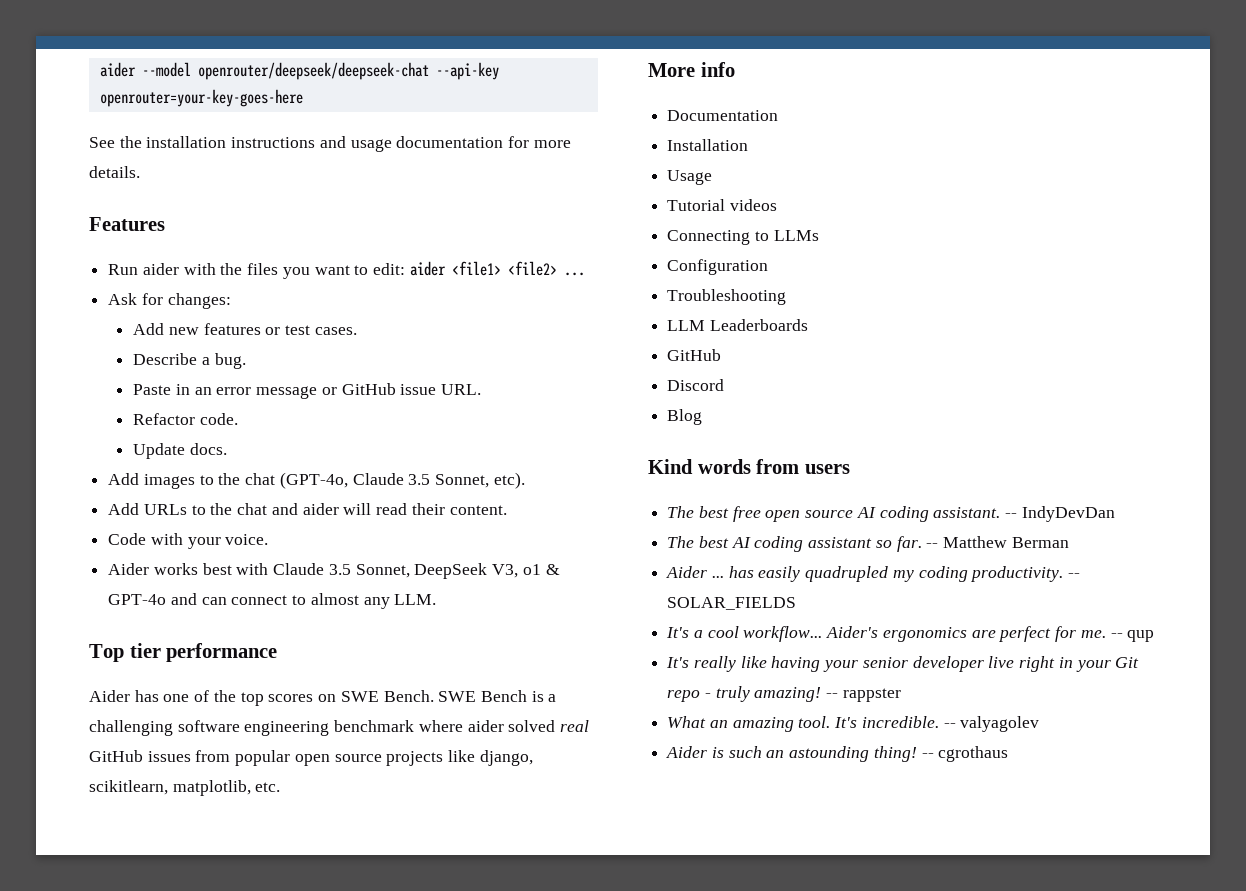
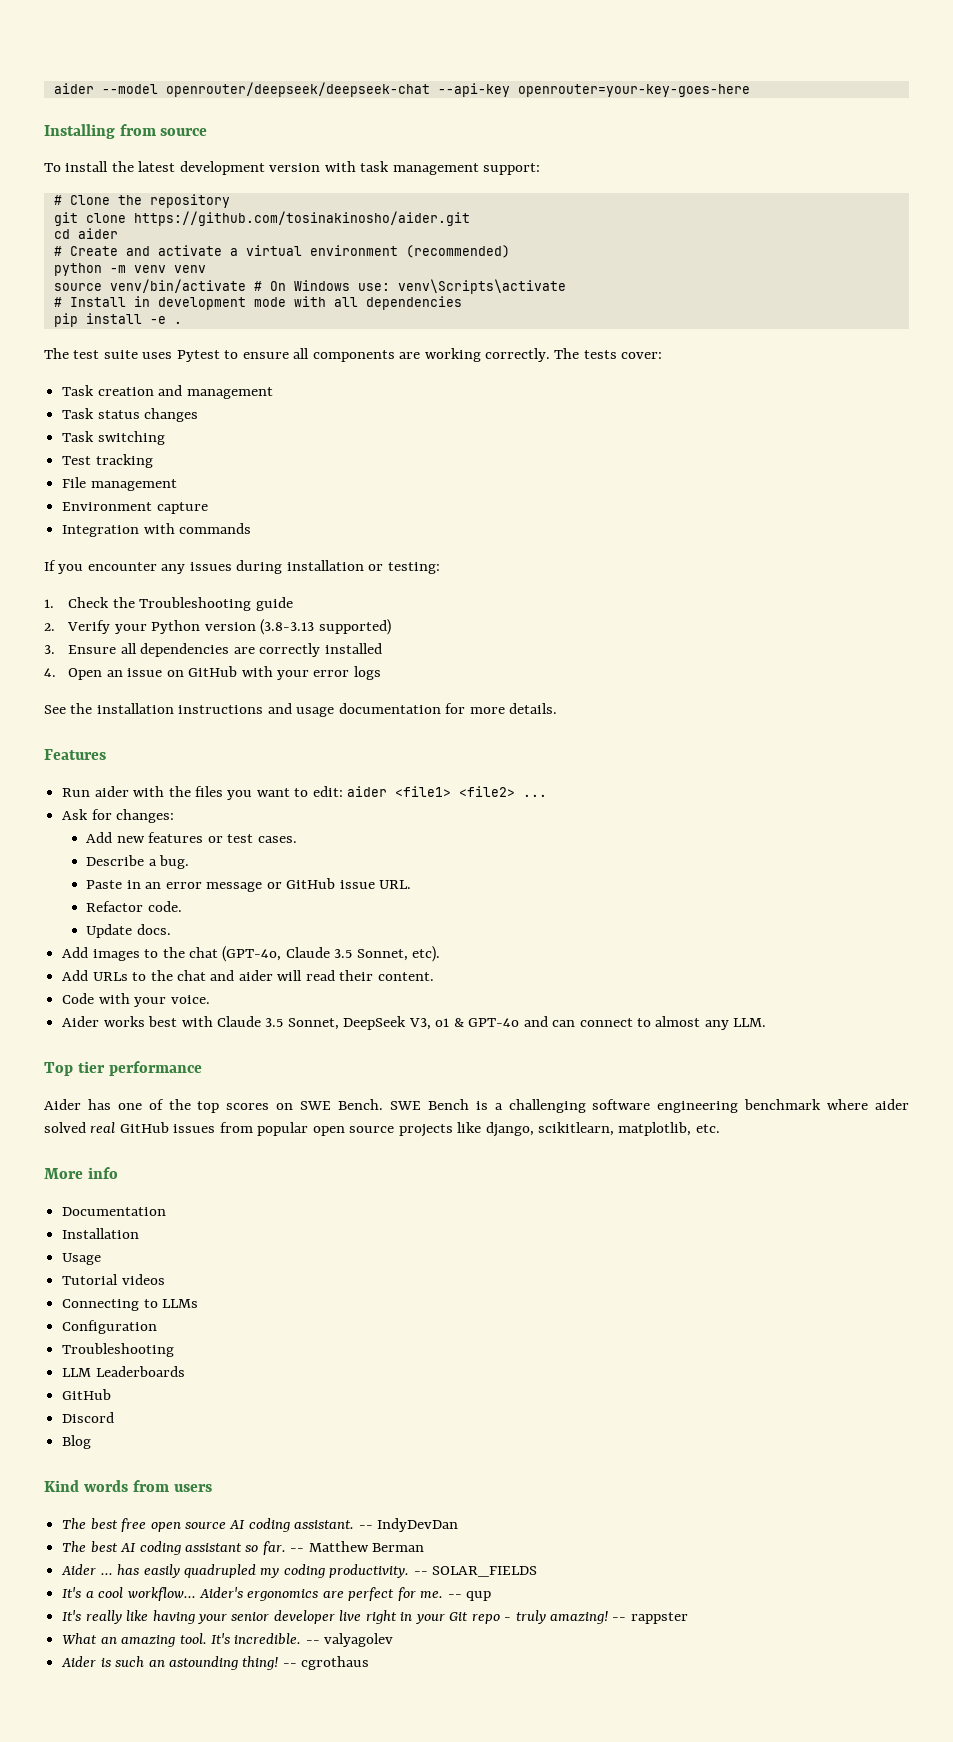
(303, 98) none -> [44,124,208,139] [44,161,541,175] [53,194,230,208] [53,211,470,226] [53,228,118,239] [53,245,510,258] [53,263,206,276] [53,279,566,294] [53,296,462,310] [53,313,182,327] [44,348,663,362] [62,385,273,399] [62,408,199,422] [62,431,165,445] [62,454,153,468] [62,477,177,491] [62,502,208,514] [62,523,252,537] [44,560,440,574] [44,597,293,611] [44,619,391,635] [44,643,382,657] [44,666,381,680] // Installing from source // To install the latest development version with task management support: // # Clone the repository // git clone https://github.com/tosinakinosho/aider.git // cd aider // # Create and activate a virtual environment (recommended) // python -m venv venv // source venv/bin/activate # On Windows use: venv\Scripts\activate // # Install in development mode with all dependencies // pip install -e . // The test suite uses Pytest to ensure all components are working correctly. The tests cover: // Task creation and management // Task status changes // Task switching // Test tracking // File management // Environment capture // Integration with commands // If you encounter any issues during installation or testing: // 1. Check the Troubleshooting guide // 2. Verify your Python version (3.8-3.13 supported) // 3. Ensure all dependencies are correctly installed // 4. Open an issue on GitHub with your error logs

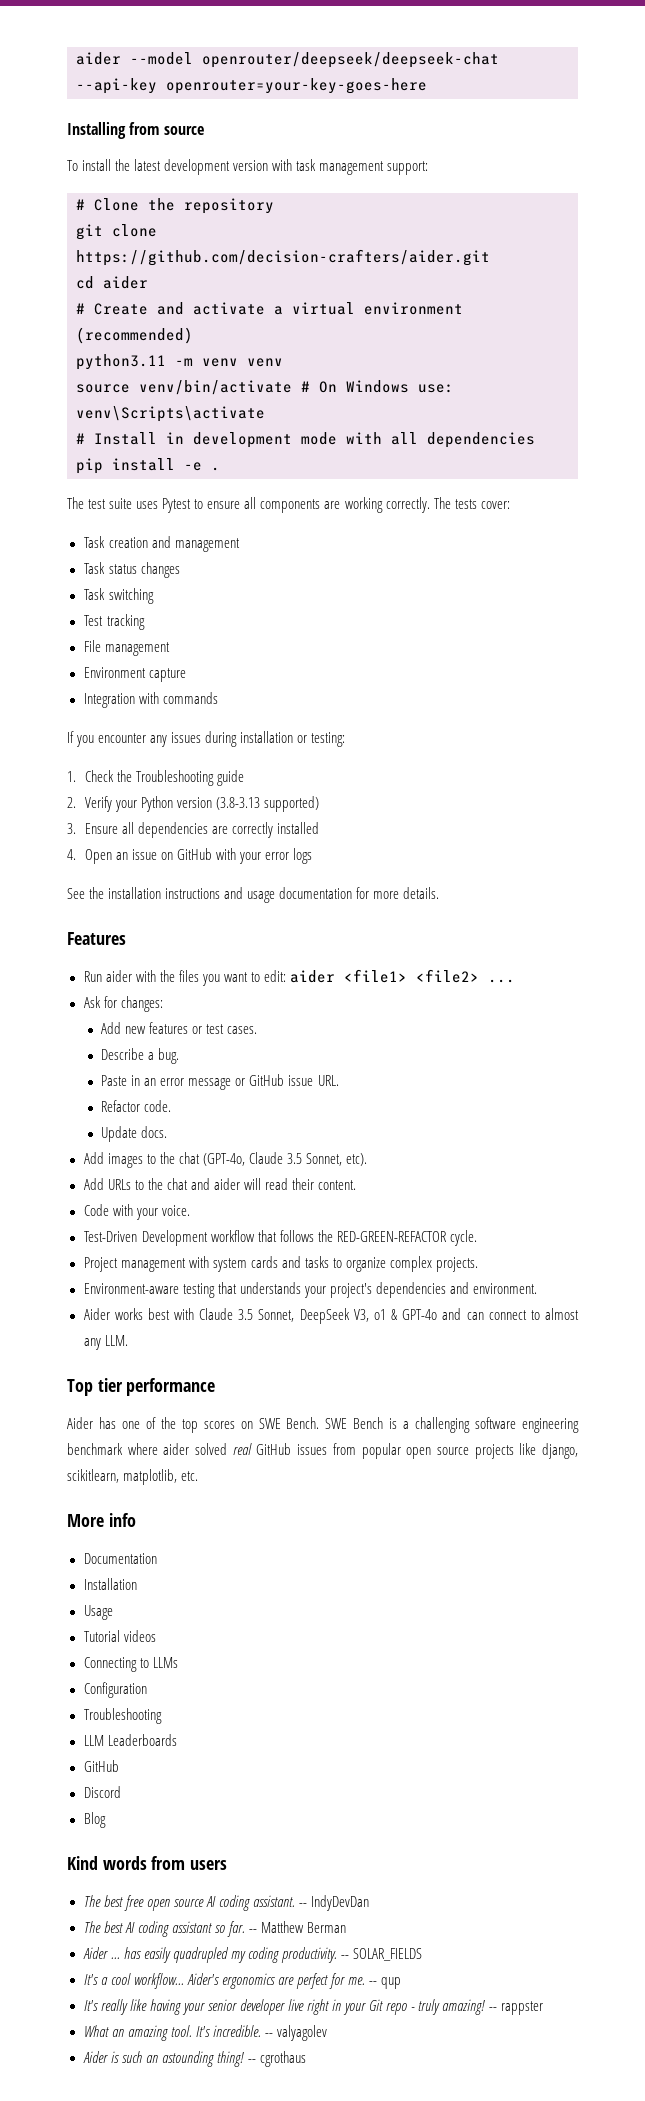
[133,211,470,226] https://github.com/tosinakinosho/aider.git -> [76,249,490,266] https://github.com/decision-crafters/aider.git
[53,263,102,276] python -> [76,354,166,370] python3.11
(210, 999) none -> [83,1230,477,1246] [83,1256,479,1272] [83,1282,537,1298] // Test-Driven Development workflow that follows the RED-GREEN-REFACTOR cycle. // Project management with system cards and tasks to organize complex projects. // Environment-aware testing that understands your project's dependencies and environment.

